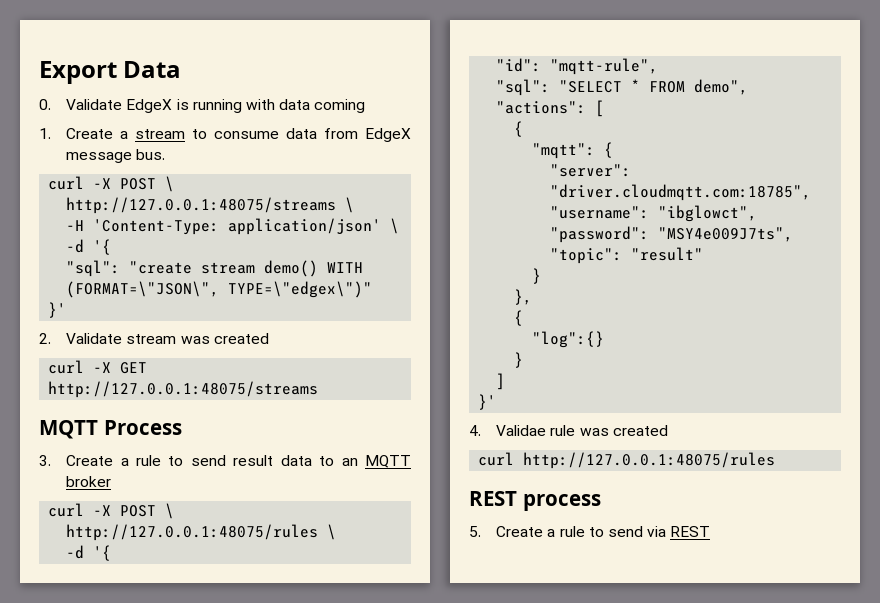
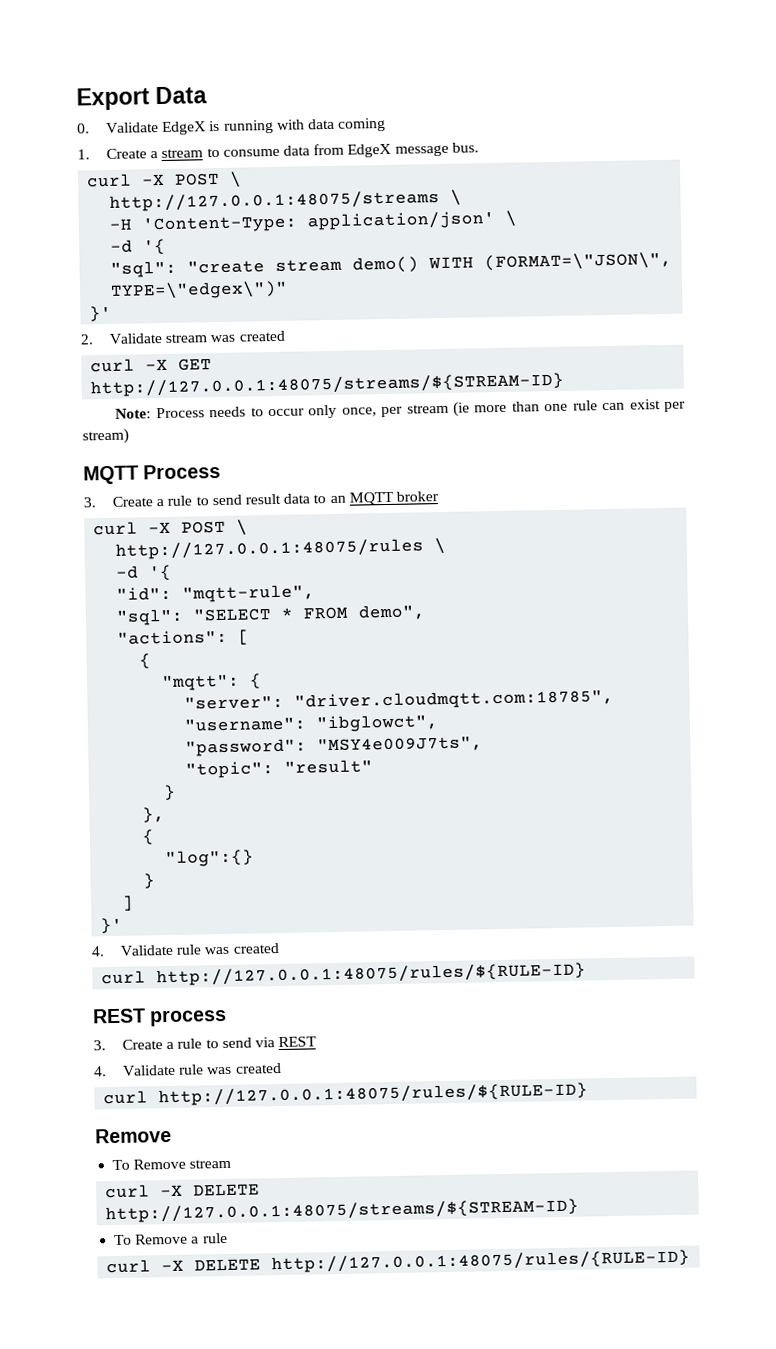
[48,381,319,398] http://127.0.0.1:48075/streams -> [90,372,565,398] [115,399,686,419] [82,428,129,445] http://127.0.0.1:48075/streams/${STREAM-ID} // Note: Process needs to occur only once, per stream (ie more than one rule can exist per stream)
[496,425,668,436] [478,452,776,469] Validae rule was created // curl http://127.0.0.1:48075/rules -> [120,943,279,956] [101,962,587,987] Validate rule was created // curl http://127.0.0.1:48075/rules/${RULE-ID}
[469,526,481,537] 5. -> [93,1040,106,1051] 3.
(711, 531) none -> [93,1062,282,1077] [103,1082,589,1107] [95,1127,172,1144] [112,1158,232,1171] [105,1183,261,1199] [105,1198,580,1224] [114,1232,228,1246] [106,1249,691,1274] // 4. Validate rule was created // curl http://127.0.0.1:48075/rules/${RULE-ID} // Remove // To Remove stream // curl -X DELETE http://127.0.0.1:48075/streams/${STREAM-ID} // To Remove a rule // curl -X DELETE http://127.0.0.1:48075/rules/{RULE-ID}

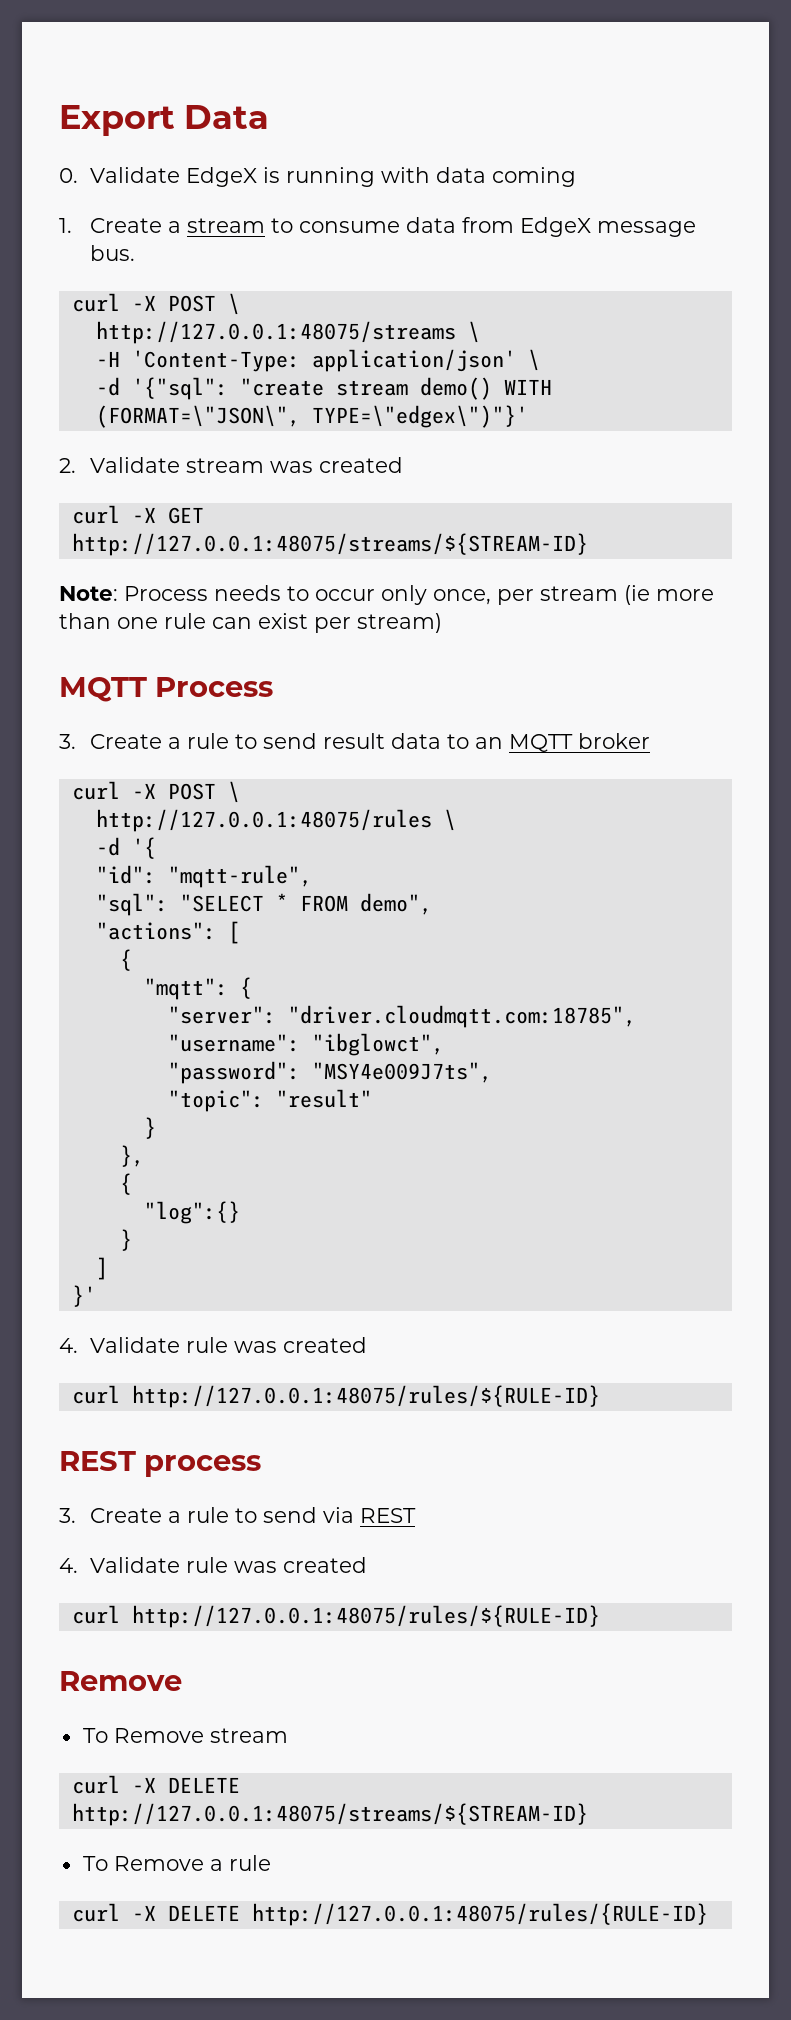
[143,238,167,255] [110,260,178,278] '{ // "sql": -> [131,377,228,400] '{"sql":
[110,280,289,300] [89,305,113,322] TYPE=\"edgex\")" // }' -> [311,405,528,428] TYPE=\"edgex\")"}'

